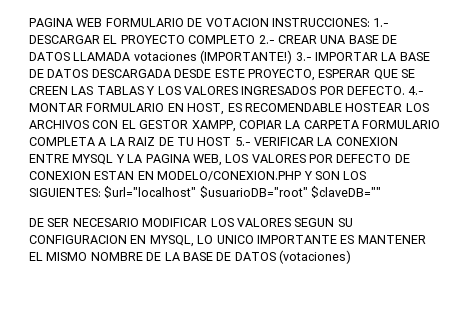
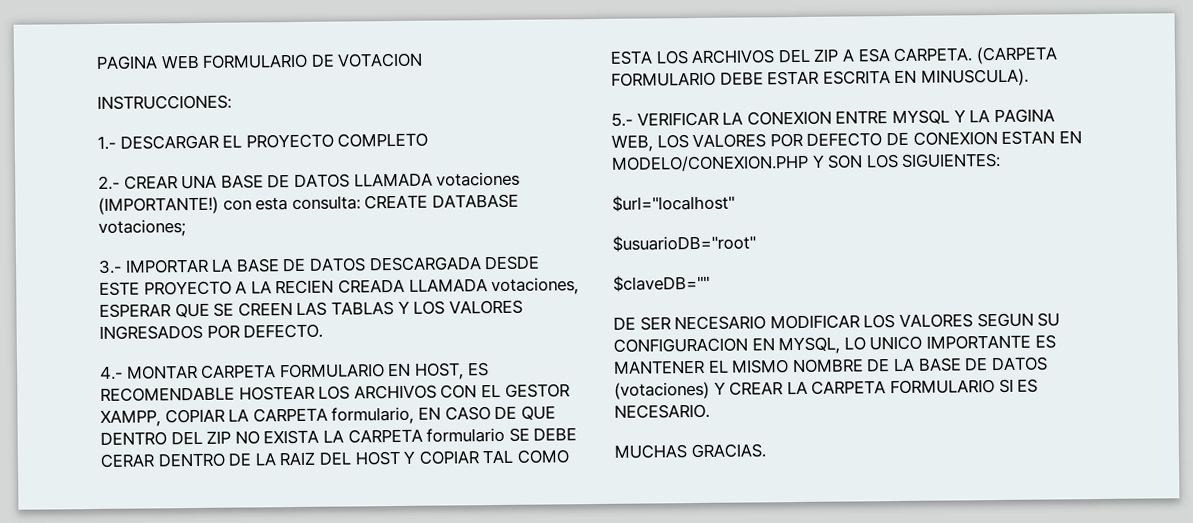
(269, 22) none -> (424, 60) //
(370, 22) none -> (232, 102) //
(256, 39) none -> (429, 140) //
(293, 57) none -> [222,193,519,211] [98,219,186,237] con esta consulta: CREATE DATABASE votaciones; //
[247,69,315,81] PROYECTO, -> [143,277,580,296] PROYECTO A LA RECIEN CREADA LLAMADA votaciones,
(405, 90) none -> (324, 331) //
(83, 107) none -> [201,364,277,379] CARPETA
[362,120,440,129] [29,137,232,146] FORMULARIO COMPLETA A LA RAIZ DE TU HOST -> [331,405,556,425] [100,427,578,446] [100,449,570,468] [610,46,1058,65] [611,68,1029,87] formulario, EN CASO DE QUE DENTRO DEL ZIP NO EXISTA LA CARPETA formulario SE DEBE CERAR DENTRO DE LA RAIZ DEL HOST Y COPIAR TAL COMO ESTA LOS ARCHIVOS DEL ZIP A ESA CARPETA. (CARPETA FORMULARIO DEBE ESTAR ESCRITA EN MINUSCULA). //
(101, 192) none -> (1002, 160) //
(197, 192) none -> (735, 203) //
(308, 192) none -> (756, 243) //
(351, 257) none -> [713,378,1039,396] [614,403,710,419] [614,443,766,459] Y CREAR LA CARPETA FORMULARIO SI ES NECESARIO. // MUCHAS GRACIAS.

